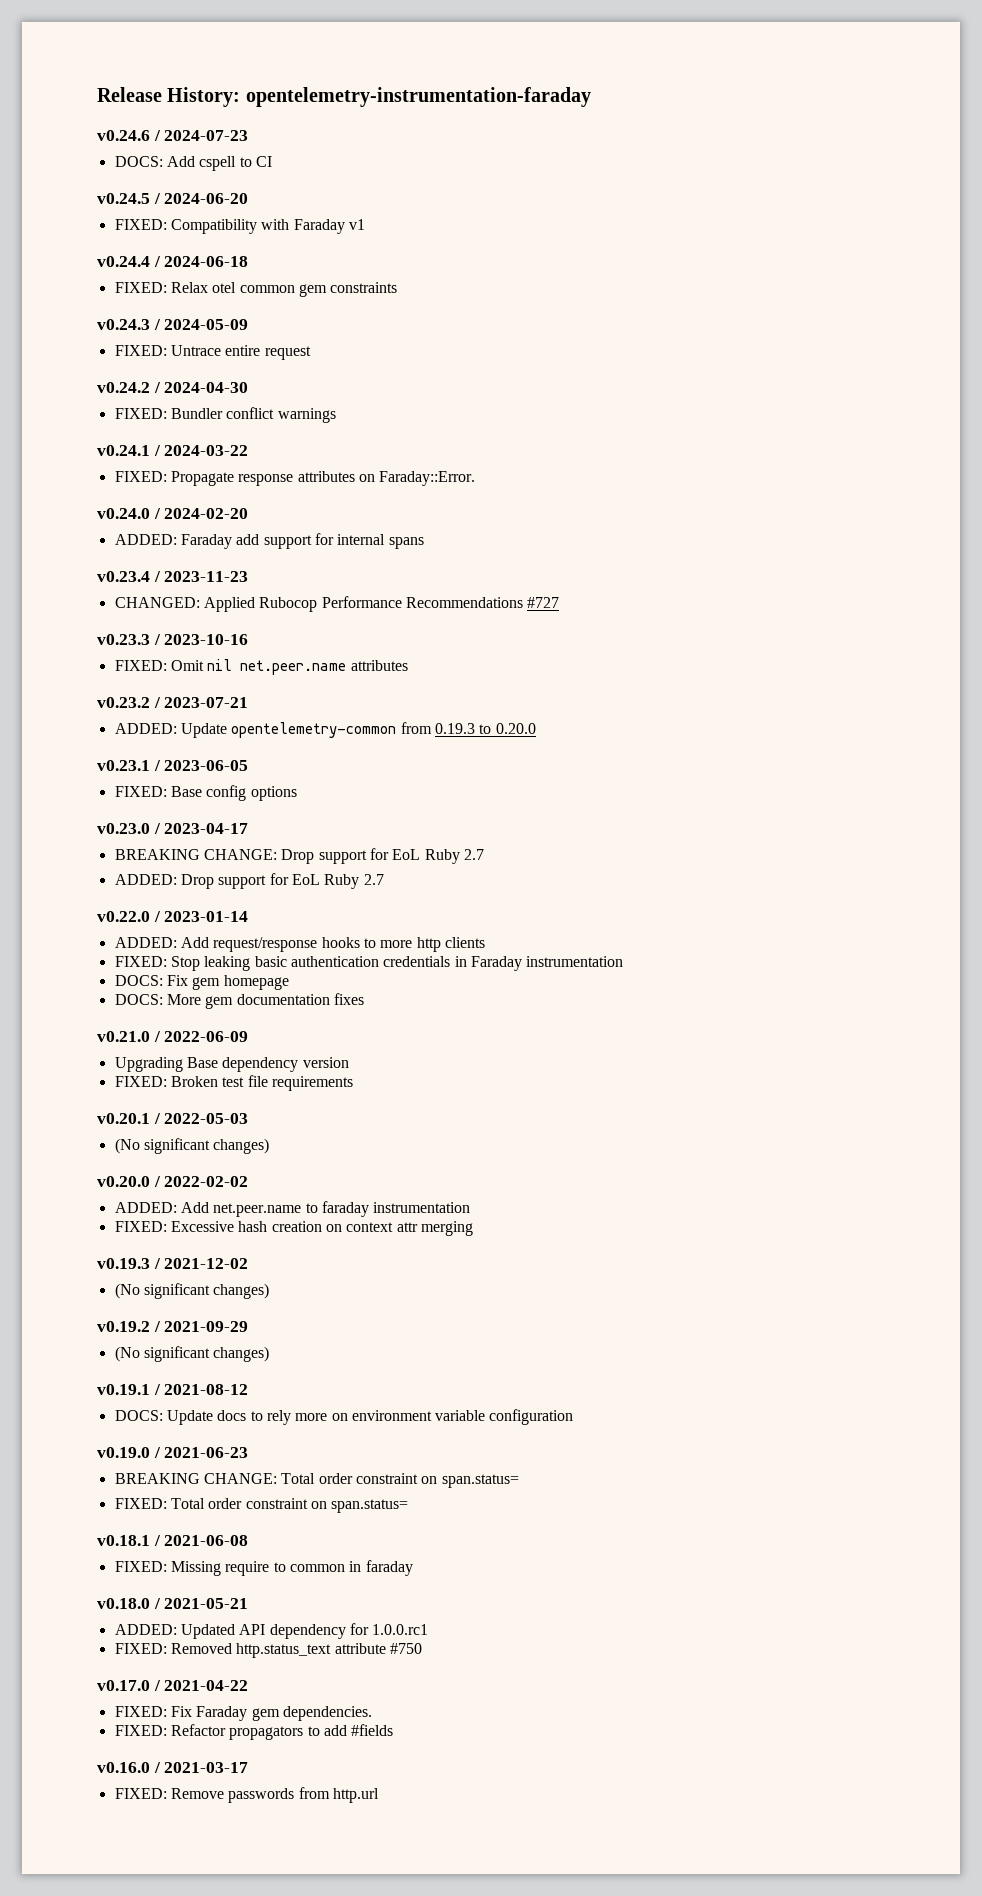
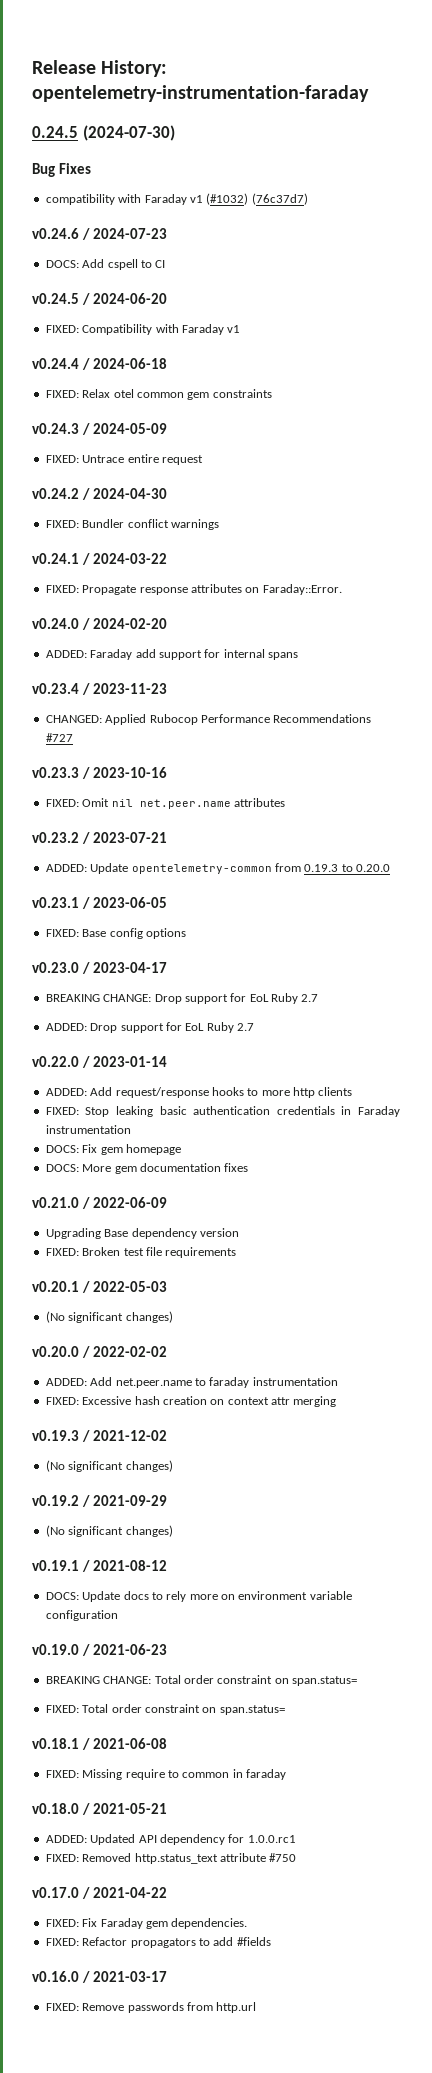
(591, 97) none -> [32,125,175,141] [32,163,91,177] [45,193,308,205] // 0.24.5 (2024-07-30) // Bug Fixes // compatibility with Faraday v1 (#1032) (76c37d7)

